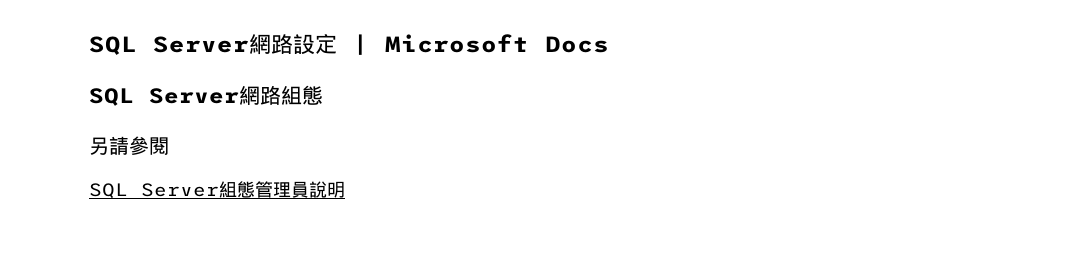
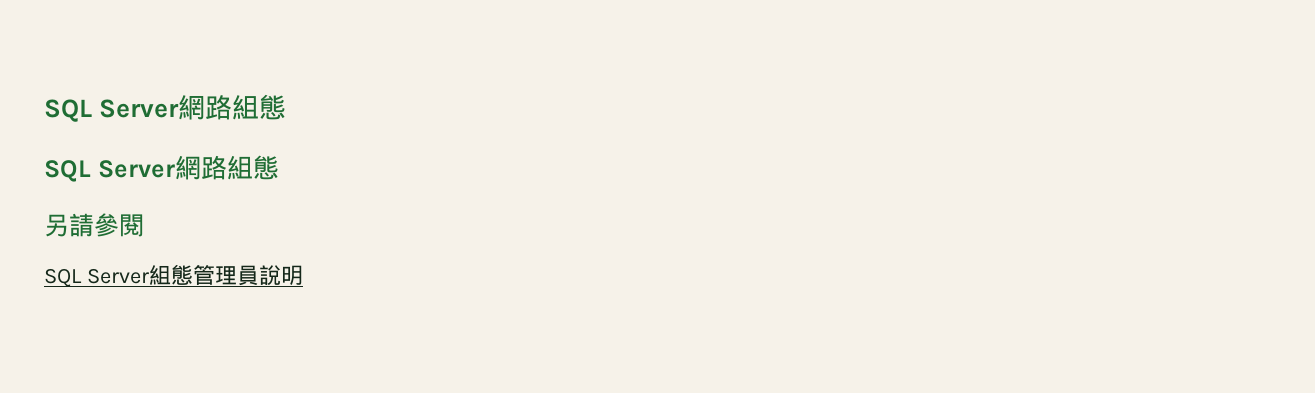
[89,34,609,55] SQL Server網路設定 | Microsoft Docs -> [44,94,287,122] SQL Server網路組態

